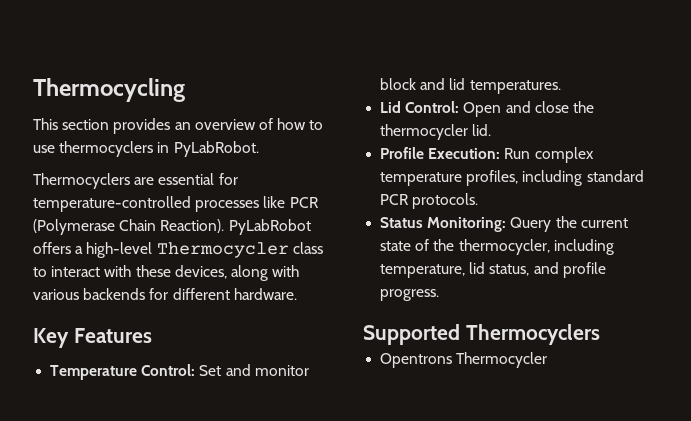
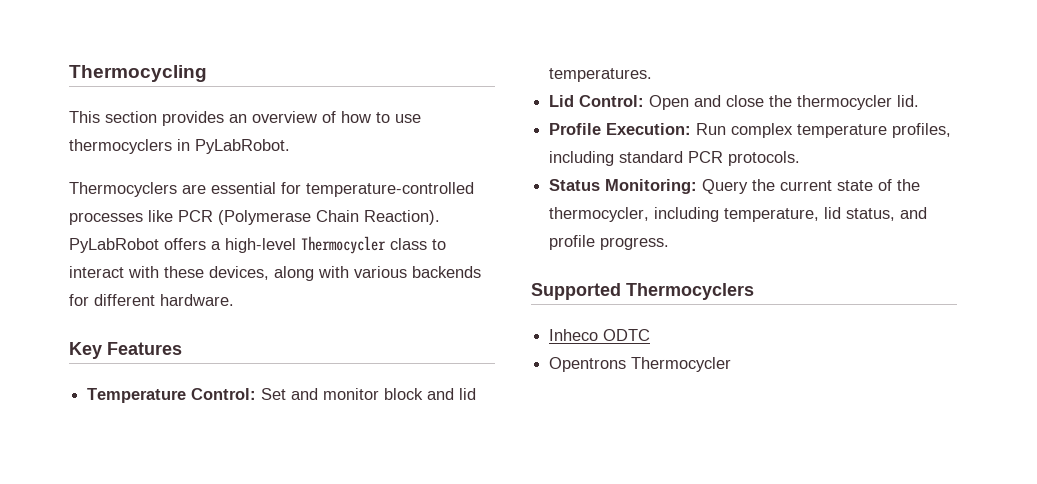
(600, 334) none -> [549,329,651,341] // Inheco ODTC

